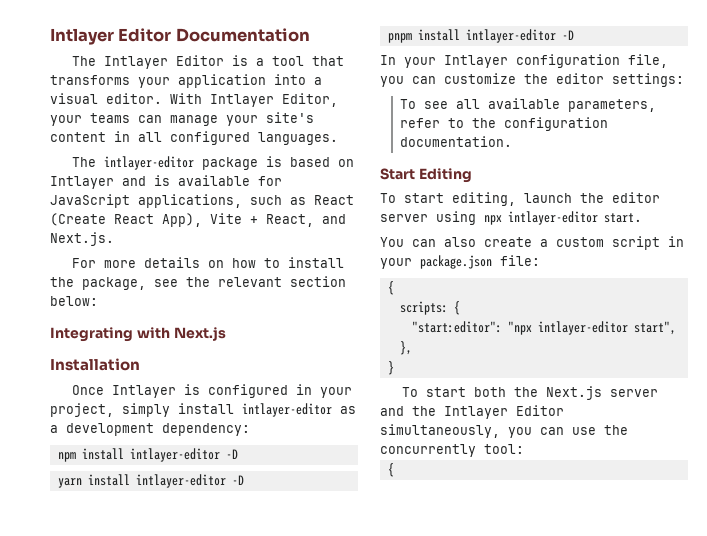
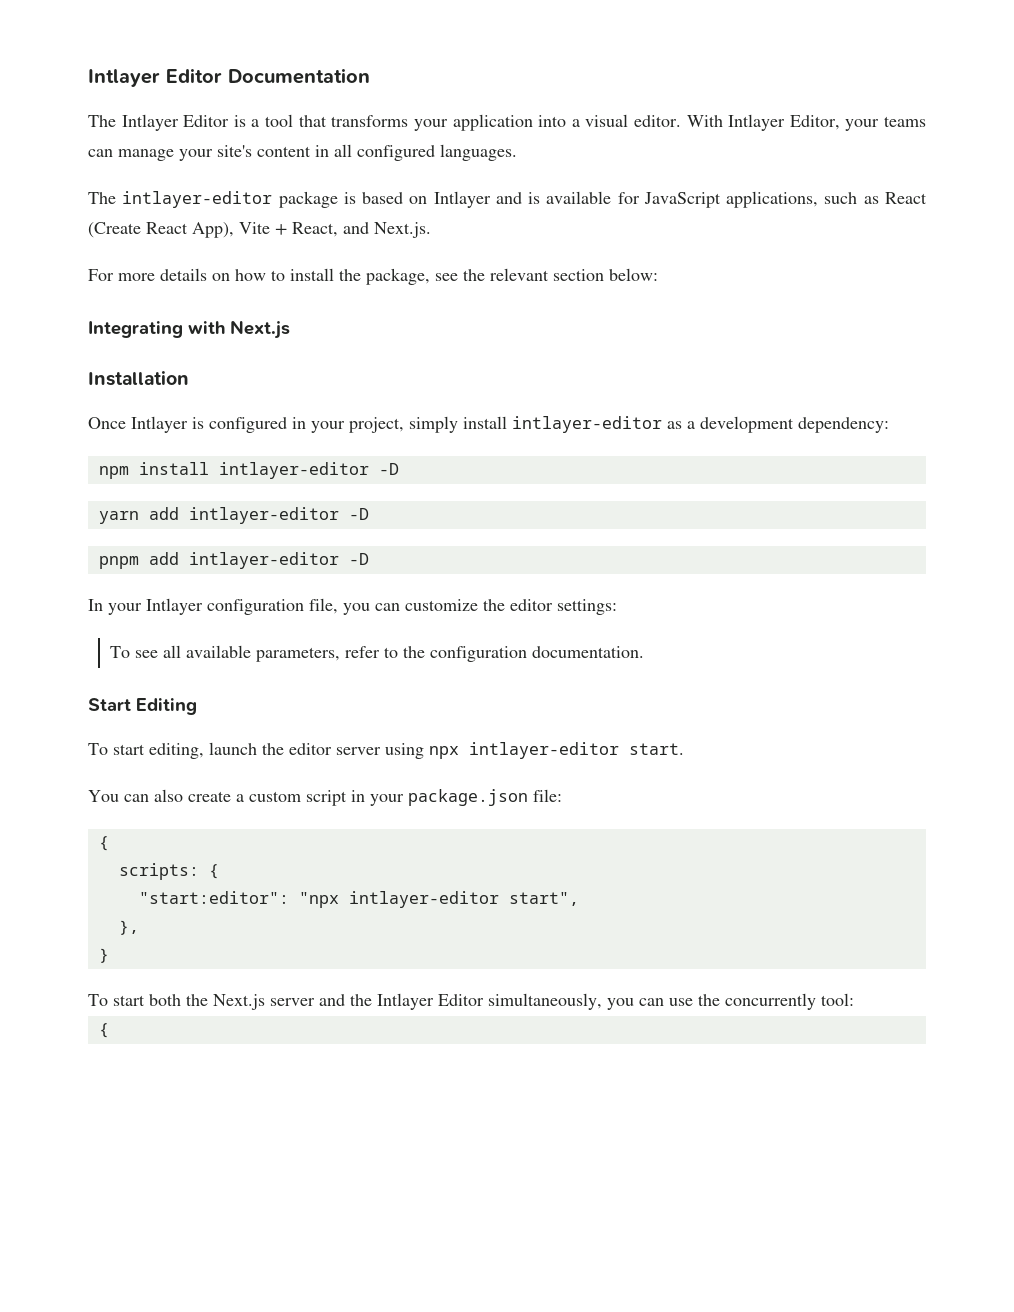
[87,474,130,486] install -> [148,507,179,520] add
[417,29,460,41] install -> [148,552,179,565] add

